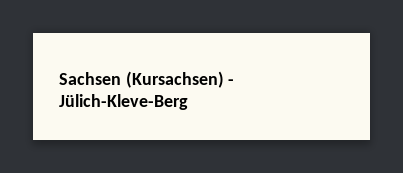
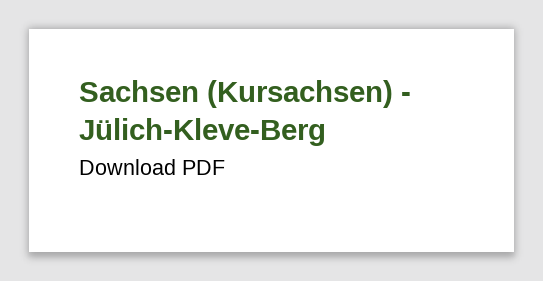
(188, 102) none -> [79,159,225,175] // Download PDF

